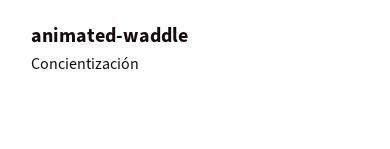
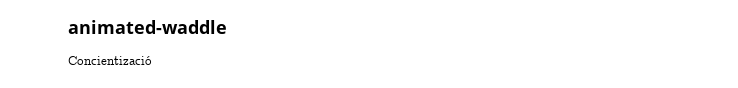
[31,57,139,70] Concientización -> [68,56,152,65] Concientizació

